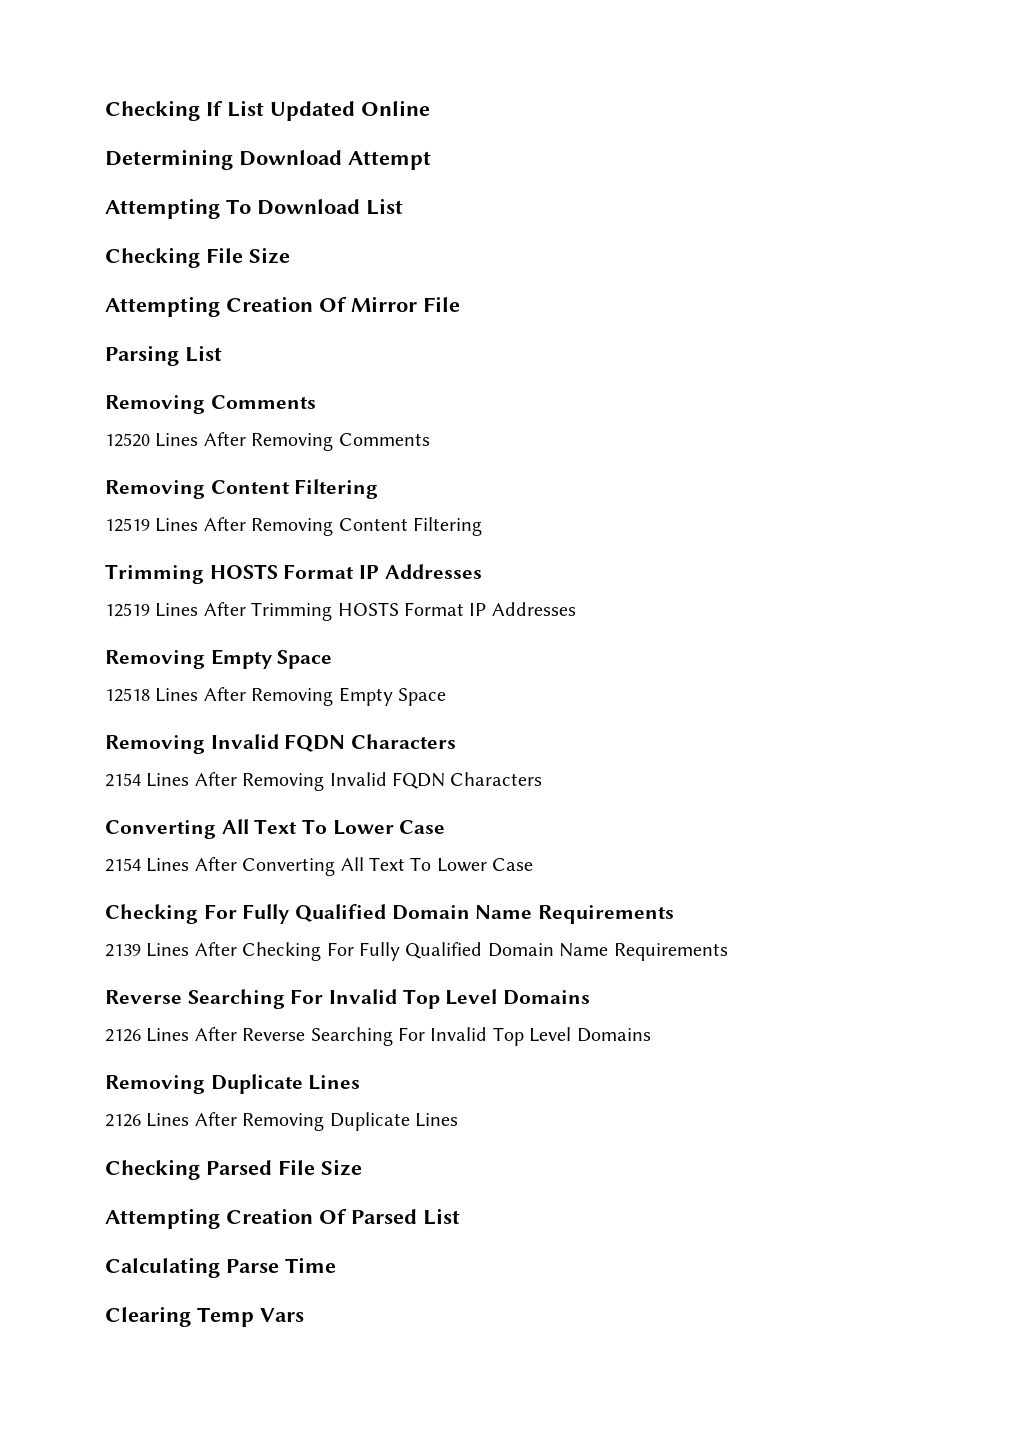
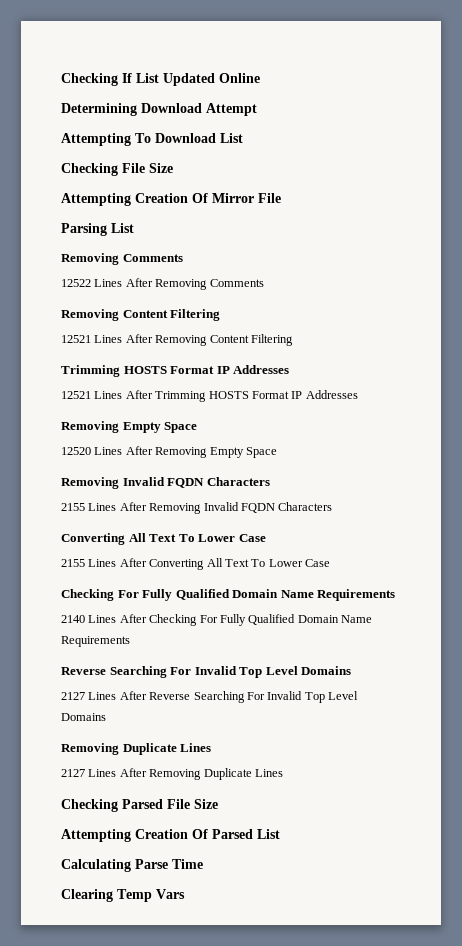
[105,433,150,447] 12520 -> [61,279,91,287] 12522
[105,518,150,532] 12519 -> [61,335,91,343] 12521
[105,603,150,617] 12519 -> [61,391,91,399] 12521
[105,688,150,702] 12518 -> [61,447,91,455] 12520
[105,773,141,787] 2154 -> [61,503,85,511] 2155
[105,858,141,872] 2154 -> [61,559,85,567] 2155
[105,944,141,957] 2139 -> [61,615,85,623] 2140
[105,1029,141,1042] 2126 -> [61,692,85,700] 2127
[105,1114,141,1127] 2126 -> [61,769,85,777] 2127

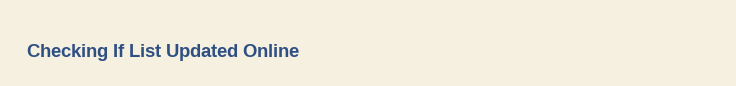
[61,103,257,116] [61,133,243,146] [61,163,173,176] [61,193,281,206] [61,223,134,236] [61,253,183,265] [61,278,264,290] [61,309,221,321] [61,334,293,346] [61,365,290,377] [61,390,358,402] [61,421,198,433] [61,446,277,458] [61,477,270,489] [61,502,333,514] [61,533,266,545] [61,558,330,570] [61,589,396,601] [61,614,372,626] [61,636,130,647] [61,666,352,678] [61,691,358,703] [61,713,106,721] [61,743,212,755] [61,768,283,780] [61,799,218,812] [61,829,280,842] [61,859,203,872] [61,889,185,902] // Determining Download Attempt // Attempting To Download List // Checking File Size // Attempting Creation Of Mirror File // Parsing List // Removing Comments // 12522 Lines After Removing Comments // Removing Content Filtering // 12521 Lines After Removing Content Filtering // Trimming HOSTS Format IP Addresses // 12521 Lines After Trimming HOSTS Format IP Addresses // Removing Empty Space // 12520 Lines After Removing Empty Space // Removing Invalid FQDN Characters // 2155 Lines After Removing Invalid FQDN Characters // Converting All Text To Lower Case // 2155 Lines After Converting All Text To Lower Case // Checking For Fully Qualified Domain Name Requirements // 2140 Lines After Checking For Fully Qualified Domain Name Requirements // Reverse Searching For Invalid Top Level Domains // 2127 Lines After Reverse Searching For Invalid Top Level Domains // Removing Duplicate Lines // 2127 Lines After Removing Duplicate Lines // Checking Parsed File Size // Attempting Creation Of Parsed List // Calculating Parse Time // Clearing Temp Vars -> (299, 50) none

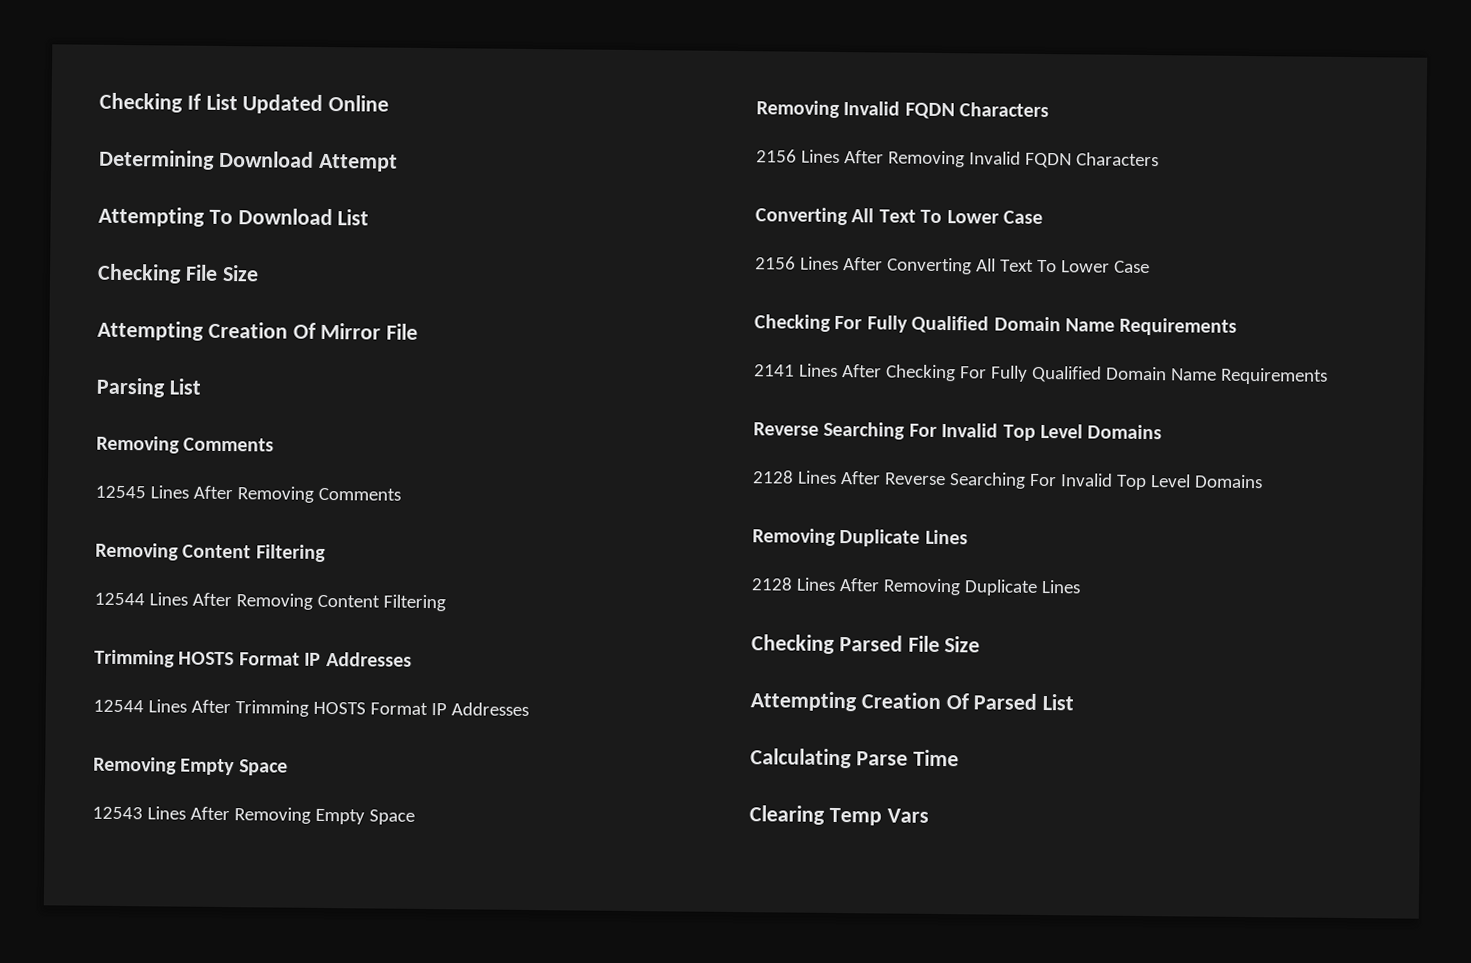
(299, 50) none -> [99,149,398,172] [98,206,370,227] [97,263,259,284] [97,320,419,341] [96,377,201,398] [96,435,275,454] [95,485,401,503] [95,542,326,562] [94,592,446,612] [94,649,412,668] [93,699,529,717] [93,756,288,776] [92,806,415,825] [756,100,1050,120] [756,149,1159,169] [755,207,1043,226] [755,256,1150,275] [754,314,1238,336] [754,363,1328,385] [753,421,1163,441] [752,470,1263,491] [752,528,968,547] [751,577,1081,596] [751,634,981,654] [750,691,1075,712] [750,748,959,769] [749,805,929,826] // Determining Download Attempt // Attempting To Download List // Checking File Size // Attempting Creation Of Mirror File // Parsing List // Removing Comments // 12545 Lines After Removing Comments // Removing Content Filtering // 12544 Lines After Removing Content Filtering // Trimming HOSTS Format IP Addresses // 12544 Lines After Trimming HOSTS Format IP Addresses // Removing Empty Space // 12543 Lines After Removing Empty Space // Removing Invalid FQDN Characters // 2156 Lines After Removing Invalid FQDN Characters // Converting All Text To Lower Case // 2156 Lines After Converting All Text To Lower Case // Checking For Fully Qualified Domain Name Requirements // 2141 Lines After Checking For Fully Qualified Domain Name Requirements // Reverse Searching For Invalid Top Level Domains // 2128 Lines After Reverse Searching For Invalid Top Level Domains // Removing Duplicate Lines // 2128 Lines After Removing Duplicate Lines // Checking Parsed File Size // Attempting Creation Of Parsed List // Calculating Parse Time // Clearing Temp Vars

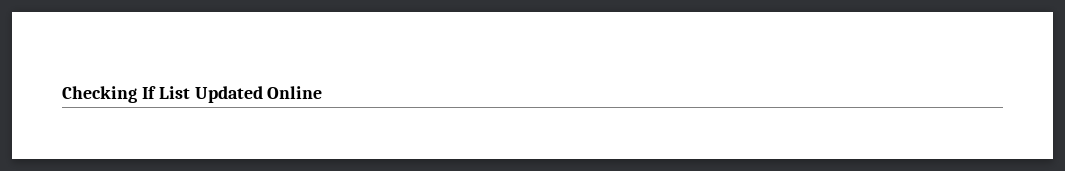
[99,149,398,172] [98,206,370,227] [97,263,259,284] [97,320,419,341] [96,377,201,398] [96,435,275,454] [95,485,401,503] [95,542,326,562] [94,592,446,612] [94,649,412,668] [93,699,529,717] [93,756,288,776] [92,806,415,825] [756,100,1050,120] [756,149,1159,169] [755,207,1043,226] [755,256,1150,275] [754,314,1238,336] [754,363,1328,385] [753,421,1163,441] [752,470,1263,491] [752,528,968,547] [751,577,1081,596] [751,634,981,654] [750,691,1075,712] [750,748,959,769] [749,805,929,826] // Determining Download Attempt // Attempting To Download List // Checking File Size // Attempting Creation Of Mirror File // Parsing List // Removing Comments // 12545 Lines After Removing Comments // Removing Content Filtering // 12544 Lines After Removing Content Filtering // Trimming HOSTS Format IP Addresses // 12544 Lines After Trimming HOSTS Format IP Addresses // Removing Empty Space // 12543 Lines After Removing Empty Space // Removing Invalid FQDN Characters // 2156 Lines After Removing Invalid FQDN Characters // Converting All Text To Lower Case // 2156 Lines After Converting All Text To Lower Case // Checking For Fully Qualified Domain Name Requirements // 2141 Lines After Checking For Fully Qualified Domain Name Requirements // Reverse Searching For Invalid Top Level Domains // 2128 Lines After Reverse Searching For Invalid Top Level Domains // Removing Duplicate Lines // 2128 Lines After Removing Duplicate Lines // Checking Parsed File Size // Attempting Creation Of Parsed List // Calculating Parse Time // Clearing Temp Vars -> (323, 92) none

